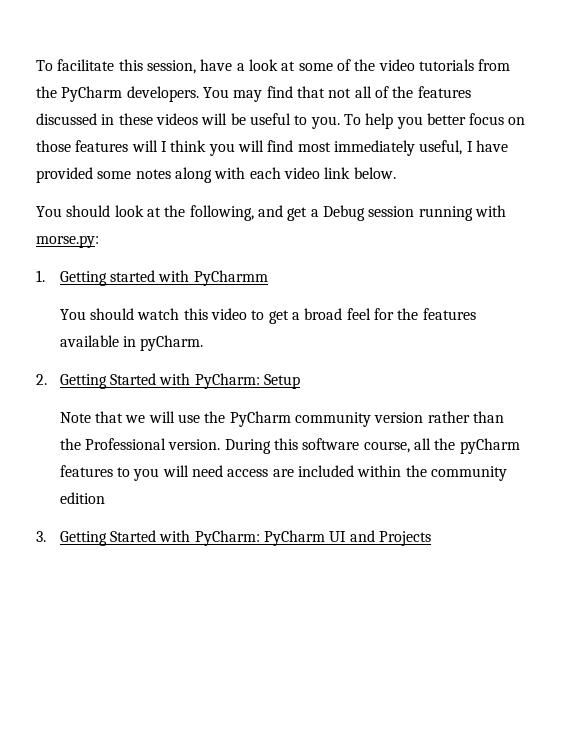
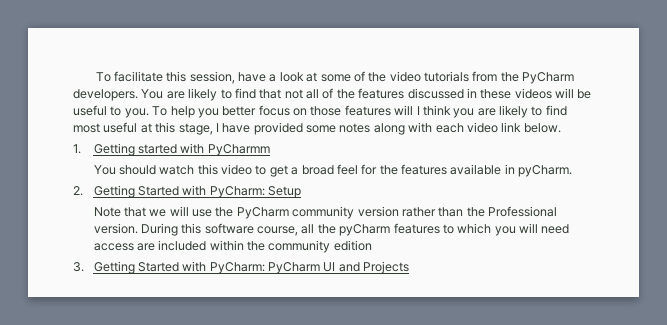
[233,90,263,102] may -> [166,88,232,101] are likely to
[237,140,463,156] will find most immediately useful, -> [477,105,567,118] [73,122,213,135] are likely to find most useful at this stage,
[36,205,506,221] [36,235,99,248] // You should look at the following, and get a Debug session running with morse.py: -> (561, 128) none
(131, 472) none -> [457,223,492,234] which

